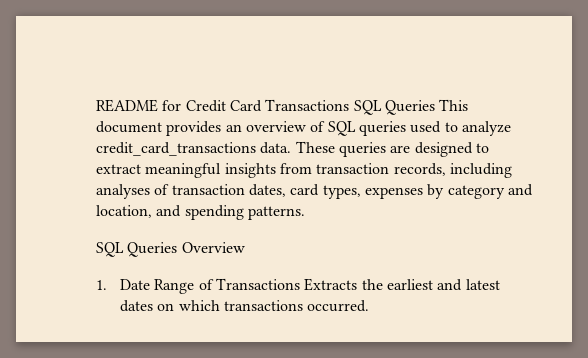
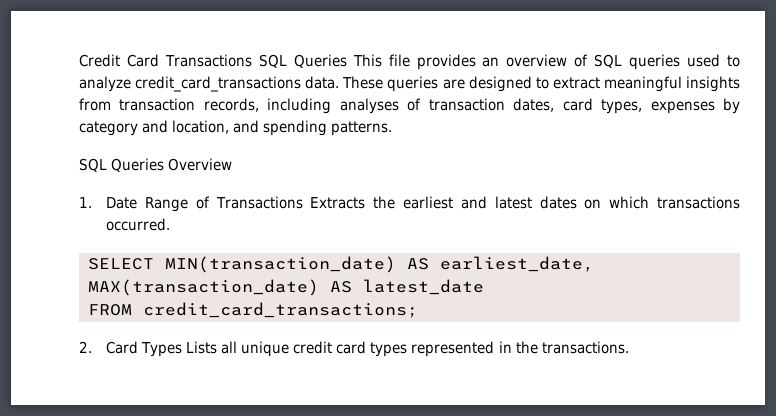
[96,99,182,112] README for -> (79, 60) none
[96,121,162,133] document -> [388,54,410,67] file
(370, 306) none -> [88,256,594,273] [88,279,484,296] [88,302,418,318] [79,341,629,357] // SELECT MIN(transaction_date) AS earliest_date, MAX(transaction_date) AS latest_date // FROM credit_card_transactions; // 2. Card Types Lists all unique credit card types represented in the transactions.

